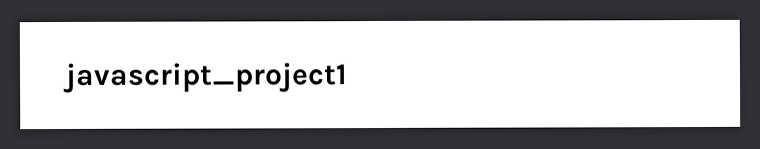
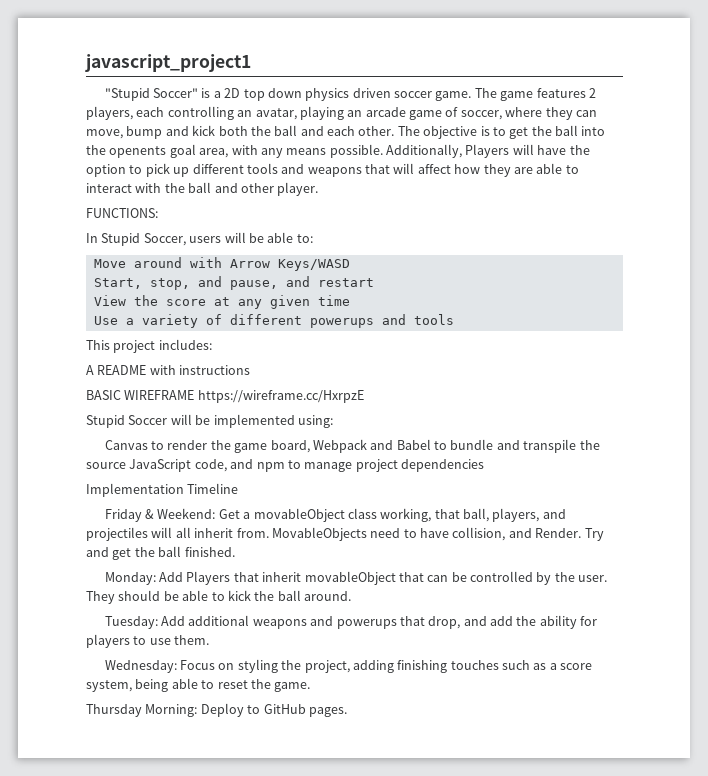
(348, 77) none -> [104,88,596,101] [86,106,597,120] [86,125,606,139] [86,144,590,158] [86,163,579,177] [86,182,319,196] [86,208,158,218] [86,232,313,246] [93,257,350,271] [93,276,374,290] [93,295,350,309] [93,314,454,328] [86,339,212,353] [86,365,251,375] [86,390,364,403] [86,414,333,428] [104,439,600,453] [86,459,484,472] [86,483,239,497] [104,508,566,522] [86,527,604,541] [86,546,235,560] [104,571,608,585] [86,590,351,604] [104,615,598,629] [86,634,210,648] [104,659,593,673] [86,678,311,692] [86,703,347,717] // "Stupid Soccer" is a 2D top down physics driven soccer game. The game features 2 players, each controlling an avatar, playing an arcade game of soccer, where they can move, bump and kick both the ball and each other. The objective is to get the ball into the openents goal area, with any means possible. Additionally, Players will have the option to pick up different tools and weapons that will affect how they are able to interact with the ball and other player. // FUNCTIONS: // In Stupid Soccer, users will be able to: // Move around with Arrow Keys/WASD // Start, stop, and pause, and restart // View the score at any given time // Use a variety of different powerups and tools // This project includes: // A README with instructions // BASIC WIREFRAME https://wireframe.cc/HxrpzE // Stupid Soccer will be implemented using: // Canvas to render the game board, Webpack and Babel to bundle and transpile the source JavaScript code, and npm to manage project dependencies // Implementation Timeline // Friday & Weekend: Get a movableObject class working, that ball, players, and projectiles will all inherit from. MovableObjects need to have collision, and Render. Try and get the ball finished. // Monday: Add Players that inherit movableObject that can be controlled by the user. They should be able to kick the ball around. // Tuesday: Add additional weapons and powerups that drop, and add the ability for players to use them. // Wednesday: Focus on styling the project, adding finishing touches such as a score system, being able to reset the game. // Thursday Morning: Deploy to GitHub pages.

